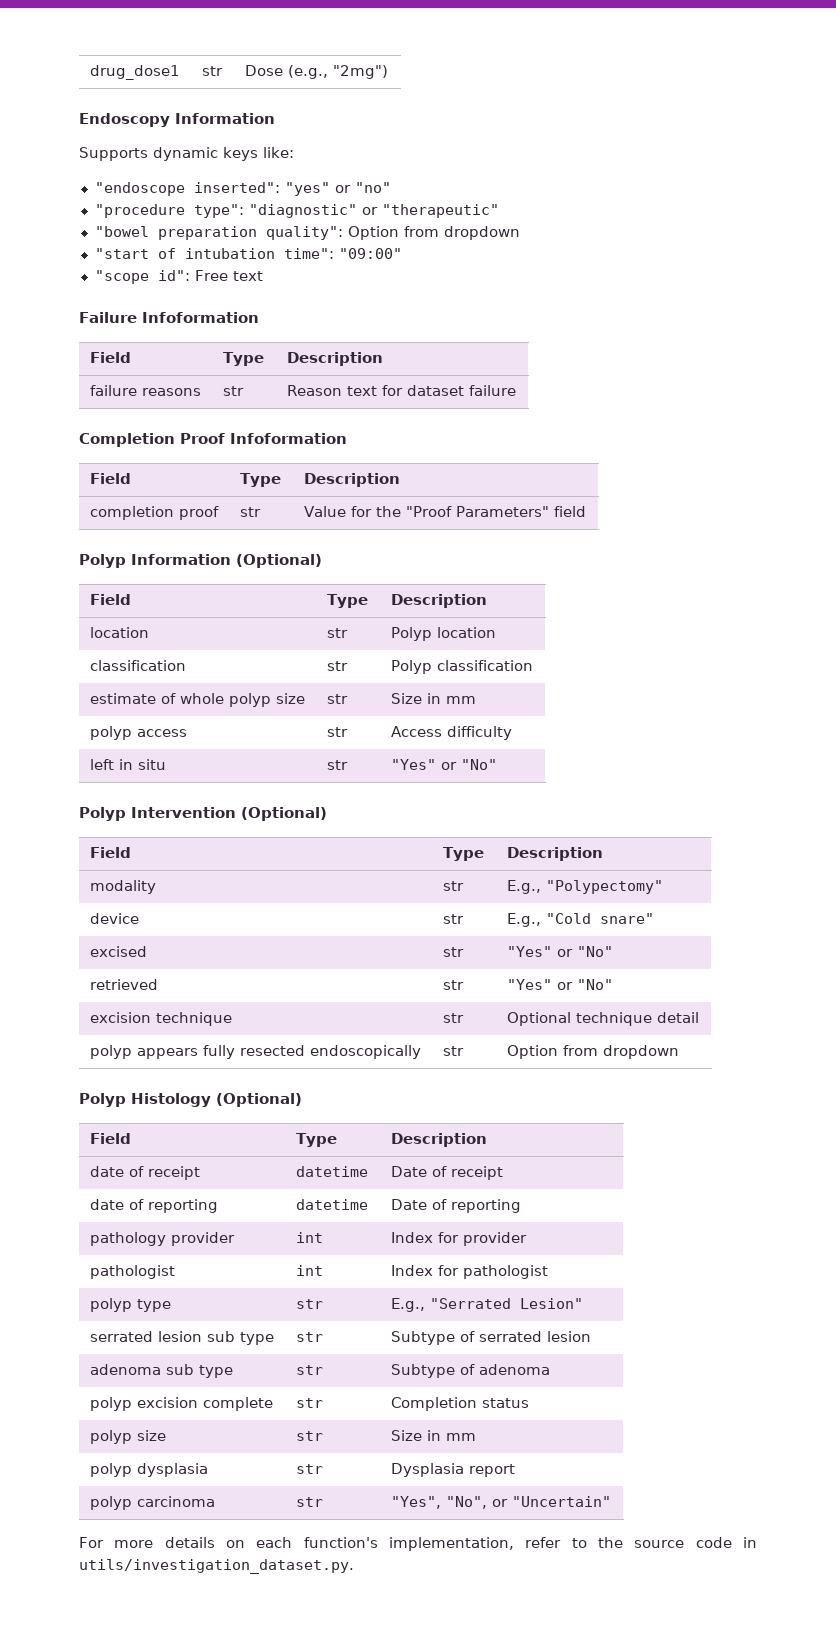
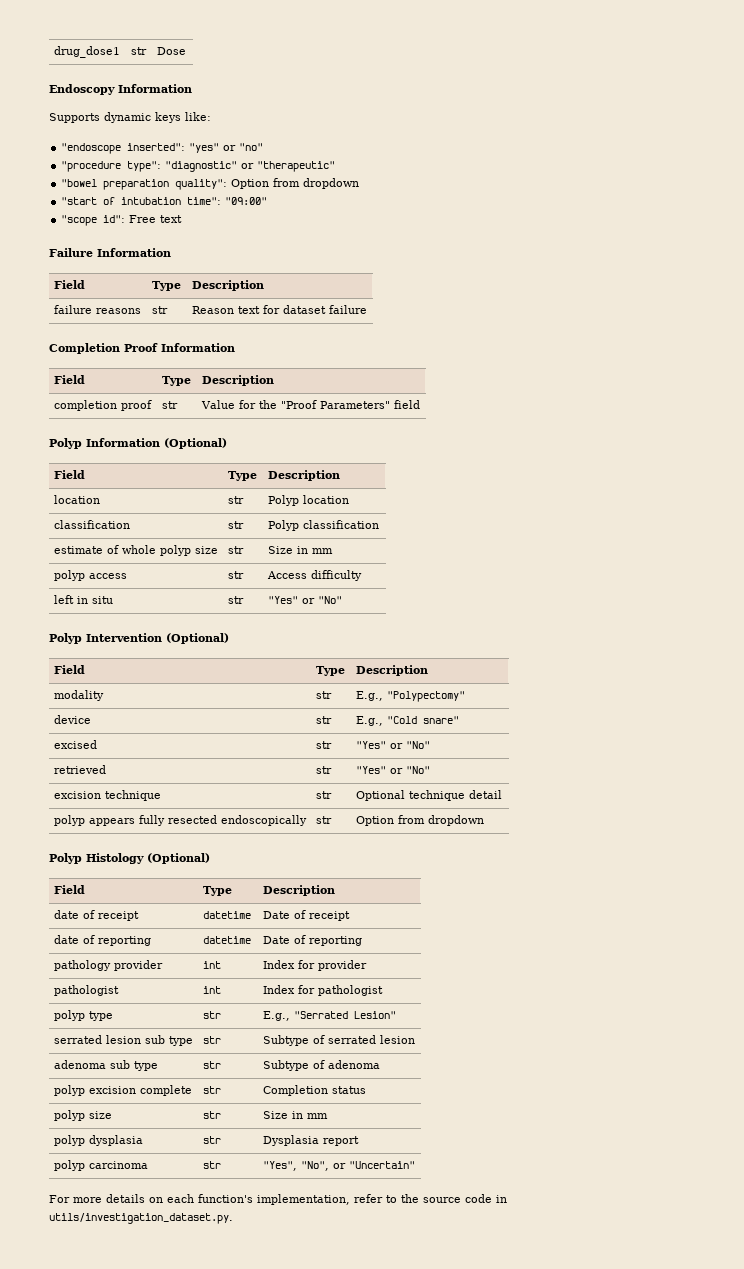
[287,65,388,79] (e.g., "2mg") -> (187, 51) none
[142,312,259,323] Infoformation -> [97,248,171,257] Information
[230,433,347,444] Infoformation -> [161,343,235,352] Information

